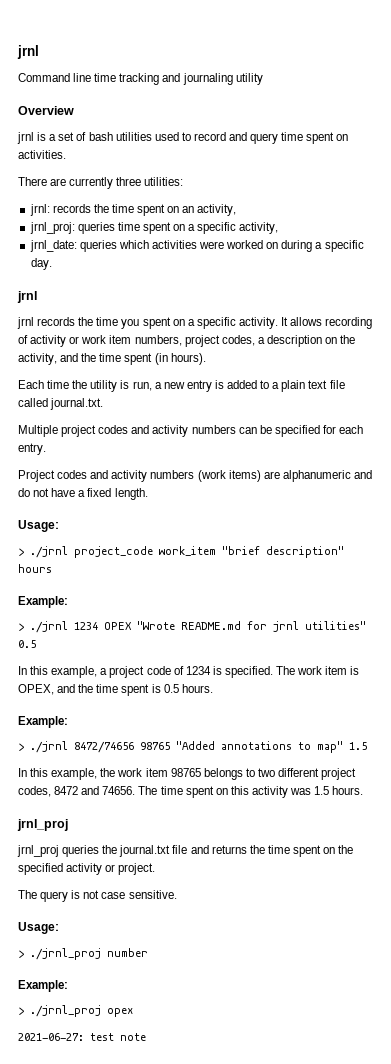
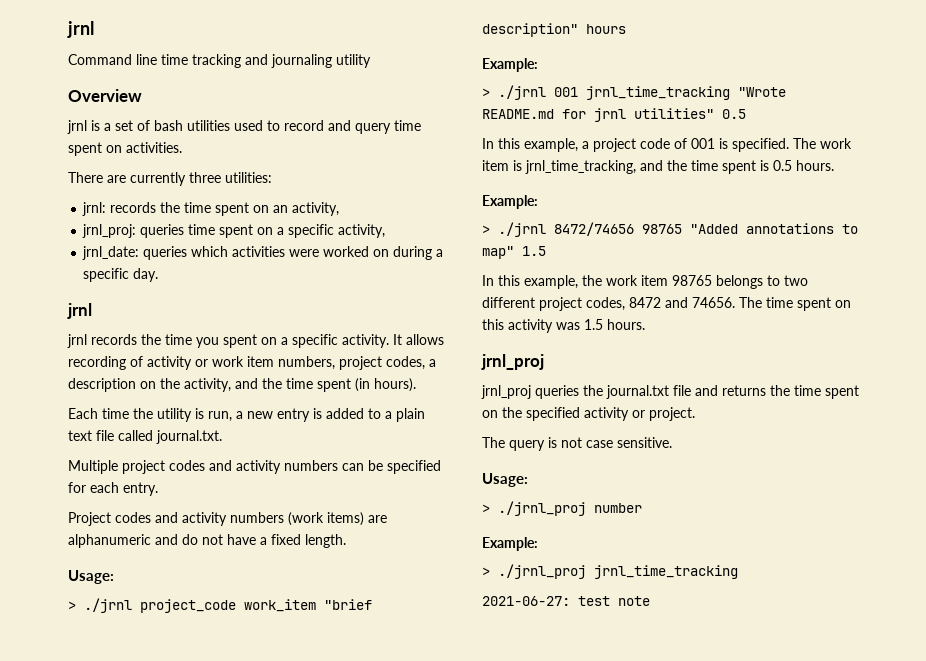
[74,622,132,630] 1234 OPEX -> [554,86,730,100] 001 jrnl_time_tracking
[185,666,211,675] 1234 -> [691,138,715,149] 001
[18,684,54,695] OPEX, -> [525,160,636,174] jrnl_time_tracking,
[107,1008,133,1017] opex -> [594,565,738,579] jrnl_time_tracking

